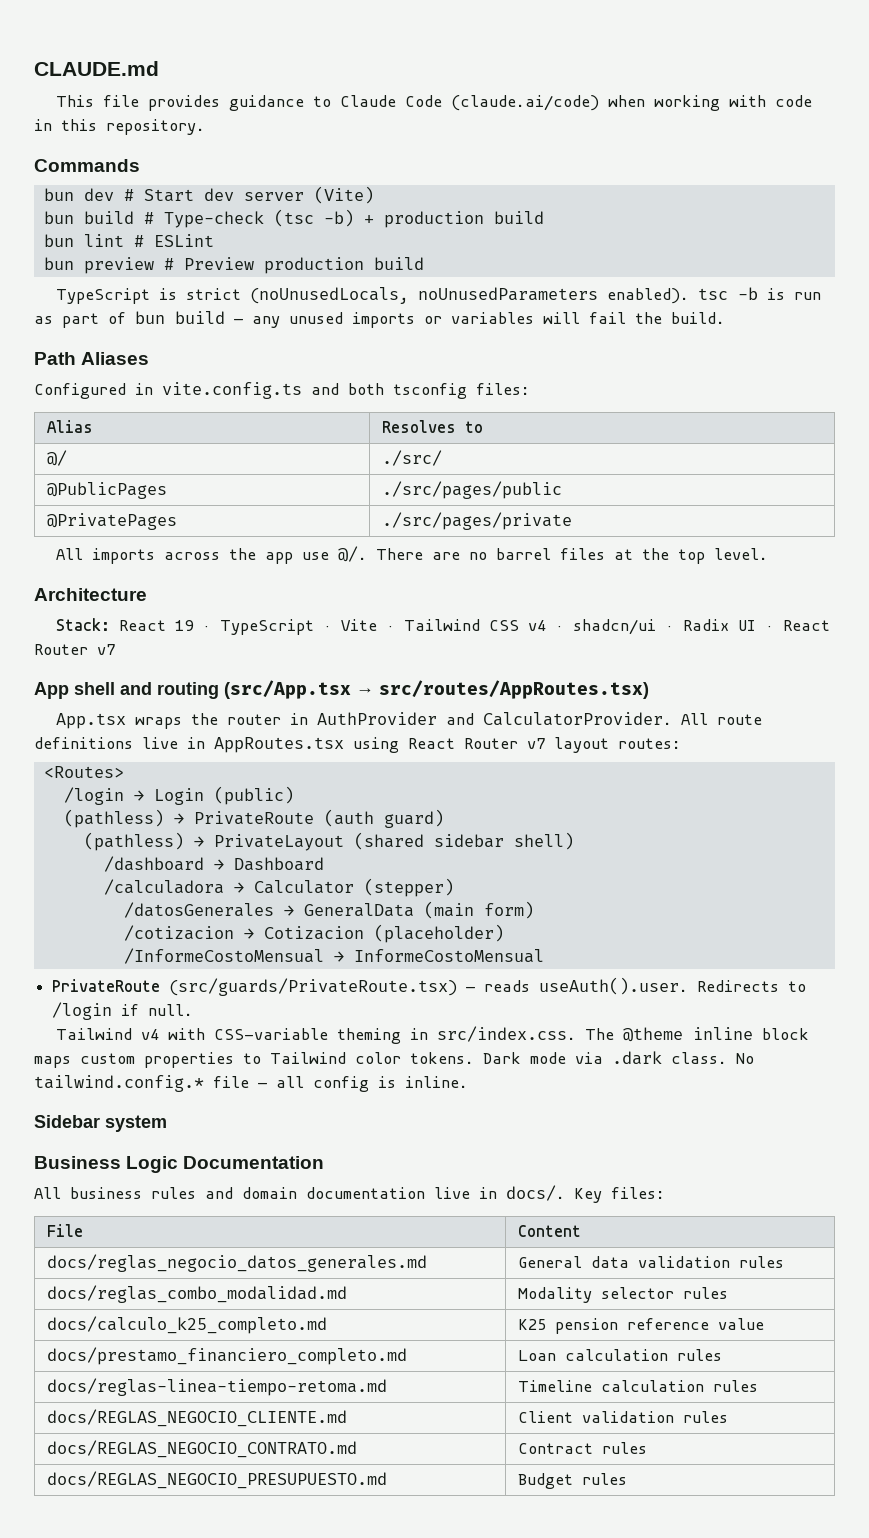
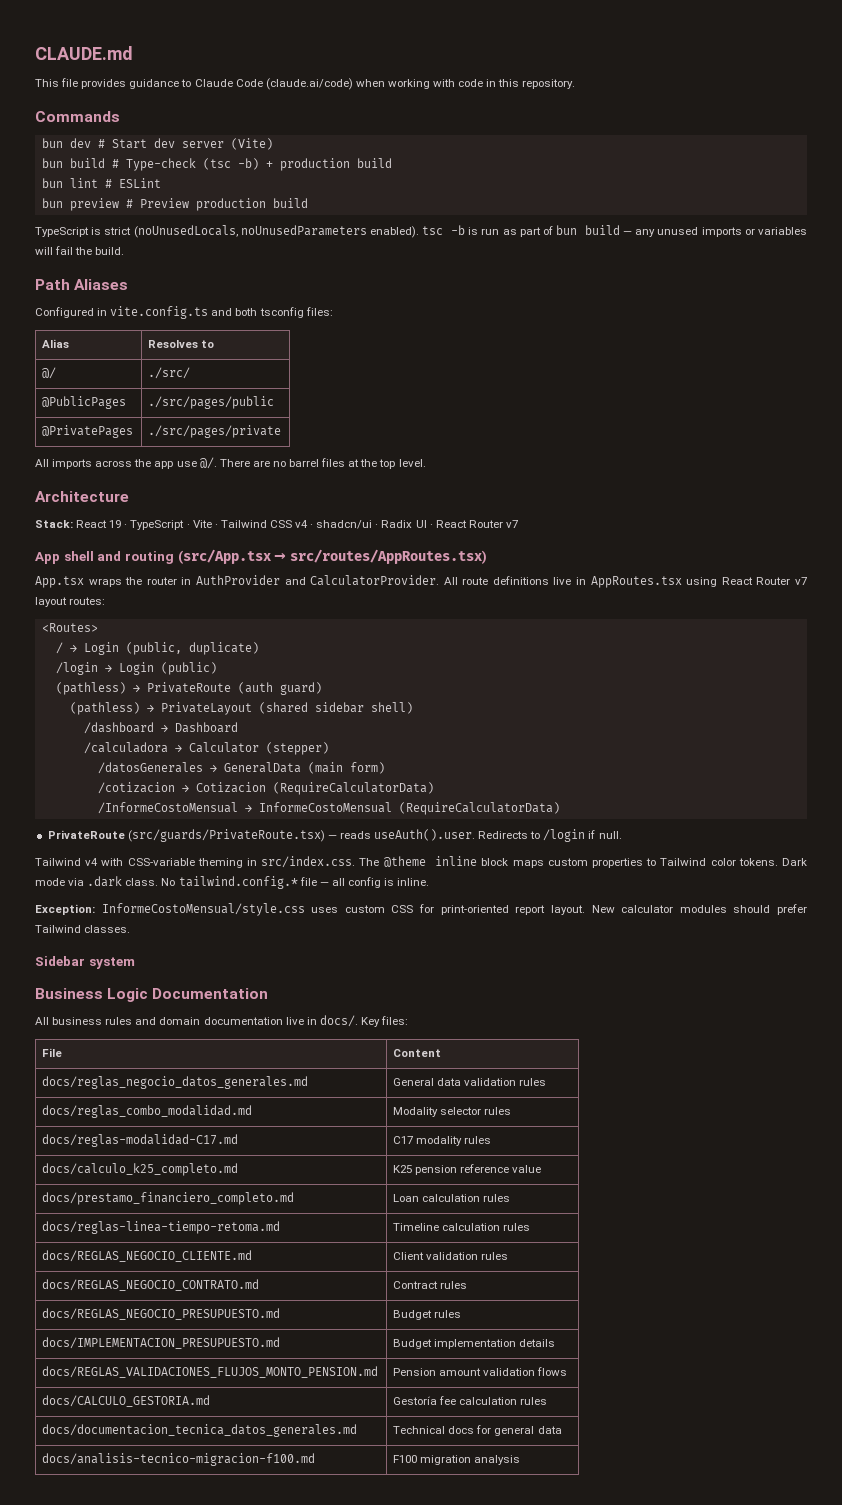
(124, 772) none -> [55,642,259,655] // / → Login (public, duplicate)
[373,924,504,943] (placeholder) -> [272,782,434,795] (RequireCalculatorData)
(544, 956) none -> [398,802,560,815] (RequireCalculatorData)
(468, 1082) none -> [35,903,808,916] [35,925,131,933] // Exception: InformeCostoMensual/style.css uses custom CSS for print-oriented report layout. New calculator modules should prefer Tailwind classes.
(728, 1293) none -> [42,1134,239,1147] [393,1136,492,1146] // docs/reglas-modalidad-C17.md | C17 modality rules
(627, 1479) none -> [42,1337,281,1349] [393,1339,556,1349] [42,1366,379,1378] [393,1367,568,1376] [42,1395,211,1407] [393,1396,548,1405] [42,1424,358,1437] [393,1425,562,1436] [42,1453,316,1466] [393,1455,521,1465] // docs/IMPLEMENTACION_PRESUPUESTO.md | Budget implementation details // docs/REGLAS_VALIDACIONES_FLUJOS_MONTO_PENSION.md | Pension amount validation flows // docs/CALCULO_GESTORIA.md | Gestoría fee calculation rules // docs/documentacion_tecnica_datos_generales.md | Technical docs for general data // docs/analisis-tecnico-migracion-f100.md | F100 migration analysis

